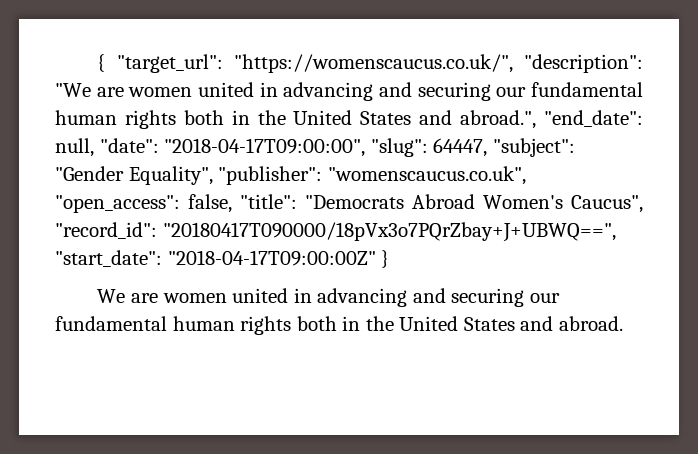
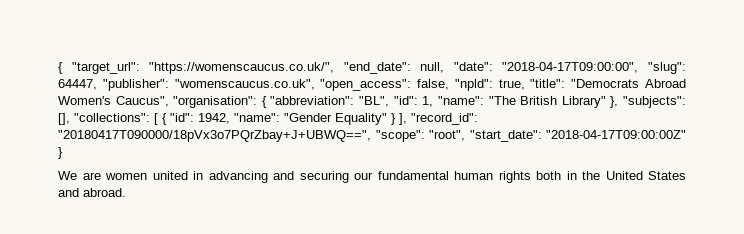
[524,54,643,73] [55,82,644,101] [55,110,537,129] "description": "We are women united in advancing and securing our fundamental human rights both in the United States and abroad.", -> (335, 68) none
[492,138,575,157] [55,166,213,185] "subject": "Gender Equality", -> (97, 84) none
(232, 203) none -> [454,79,525,91] "npld": true,
[55,222,616,242] "record_id": "20180417T090000/18pVx3o7PQrZbay+J+UBWQ==", -> [173,96,687,108] [58,113,478,125] [58,130,465,142] "organisation": { "abbreviation": "BL", "id": 1, "name": "The British Library" }, "subjects": [], "collections": [ { "id": 1942, "name": "Gender Equality" } ], "record_id": "20180417T090000/18pVx3o7PQrZbay+J+UBWQ==", "scope": "root",

